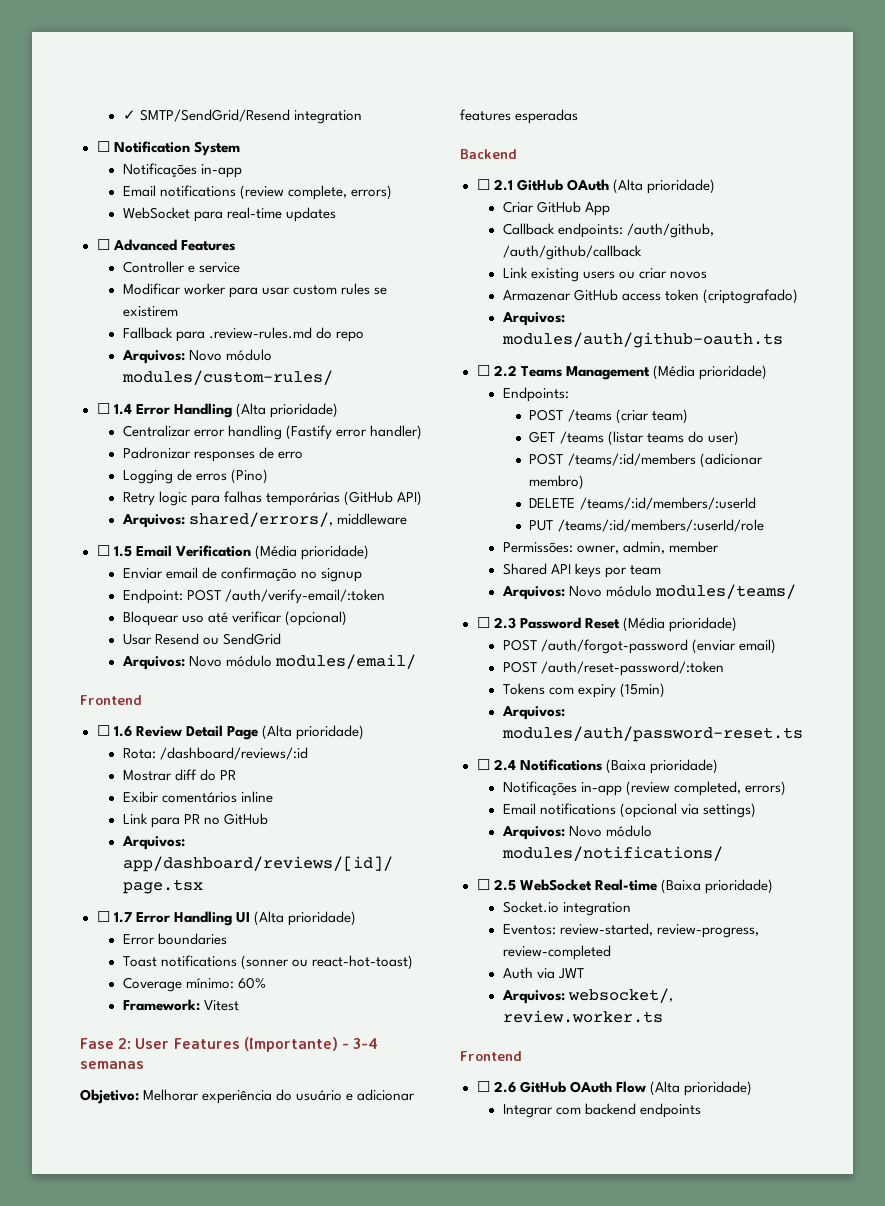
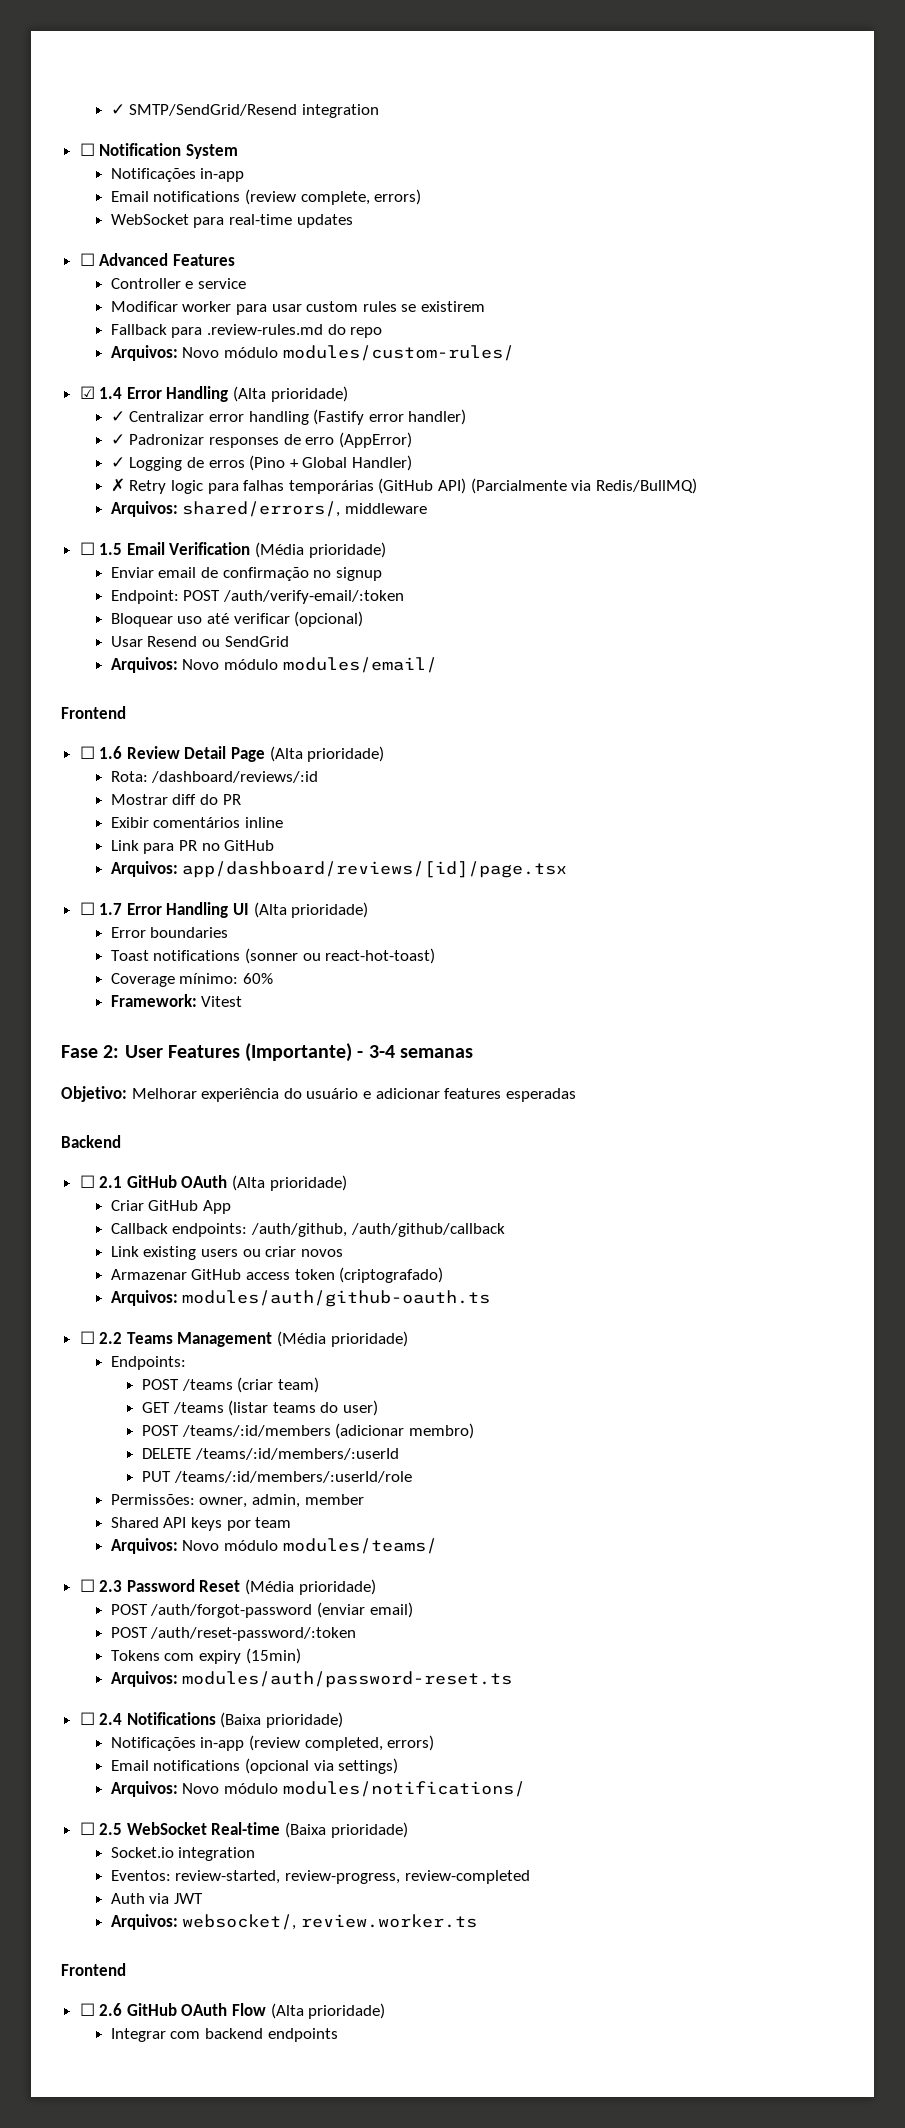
[96,403,110,414] ☐ -> [79,386,95,399] ☑
(338, 410) none -> [110,411,125,422] ✓
(423, 432) none -> [110,434,125,445] ✓
(304, 455) // -> [338,432,412,448] [110,457,125,468] (AppError) // ✓
[231,469,269,484] (Pino) // -> [249,455,412,471] [110,478,125,492] (Pino + Global Handler) // ✗
(423, 498) none -> [470,478,697,494] (Parcialmente via Redis/BullMQ)

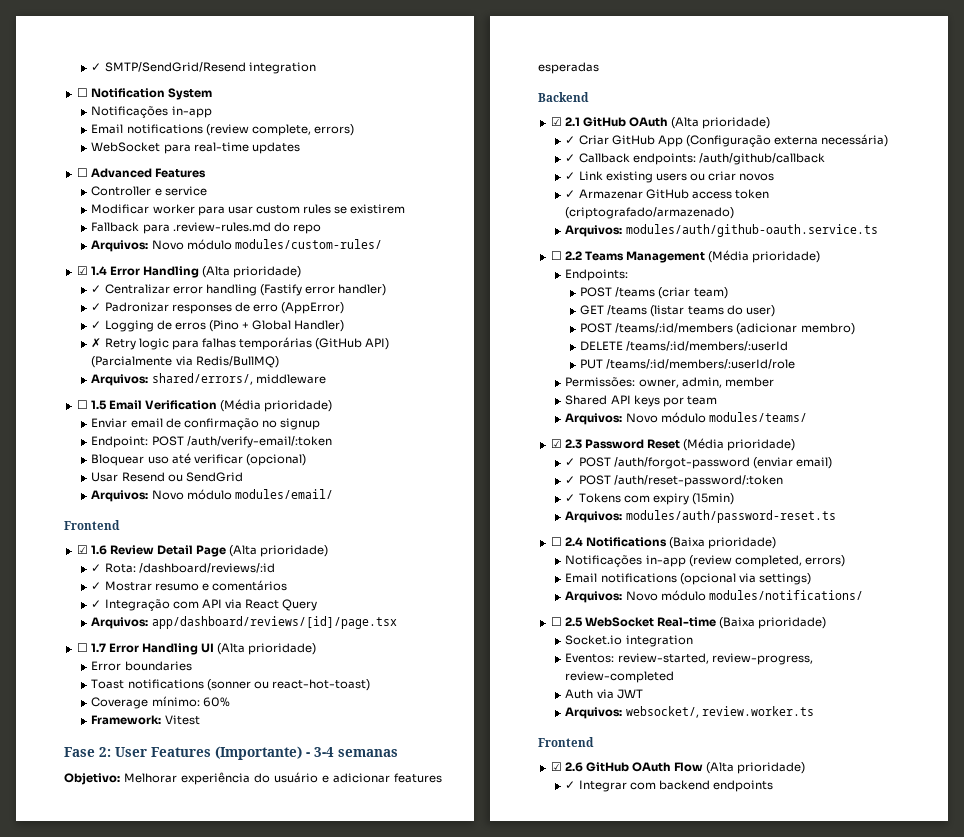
[79,746,95,759] ☐ -> [76,545,88,554] ☑
(385, 754) none -> [91,564,102,572] ✓
[110,794,241,805] [110,817,284,828] [110,840,275,854] Mostrar diff do PR // Exibir comentários inline // Link para PR no GitHub -> [91,580,287,591] [91,599,318,611] ✓ Mostrar resumo e comentários // ✓ Integração com API via React Query
[79,1175,95,1188] ☐ -> [550,117,562,126] ☑
(347, 1183) none -> [565,136,576,144] ✓
(232, 1207) // -> [685,134,889,147] [565,154,576,162] (Configuração externa necessária) // ✓
[251,1223,348,1237] /auth/github, -> (696, 159) none
(505, 1230) none -> [565,172,576,180] ✓
(343, 1253) none -> [565,190,576,198] ✓
[339,1267,444,1283] [110,1290,491,1307] (criptografado) // Arquivos: modules/auth/github-oauth.ts -> [565,207,735,219] [565,224,878,237] (criptografado/armazenado) // Arquivos: modules/auth/github-oauth.service.ts
[79,1579,95,1592] ☐ -> [550,439,562,448] ☑
(376, 1587) none -> [565,458,576,466] ✓
(413, 1610) none -> [565,476,576,484] ✓
(357, 1634) none -> [565,494,576,502] ✓
[79,2003,95,2016] ☐ -> [550,762,562,771] ☑
(386, 2011) none -> [565,781,576,789] ✓

